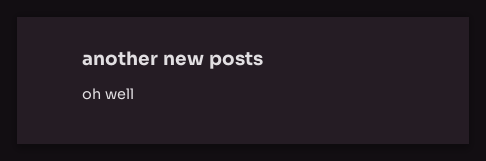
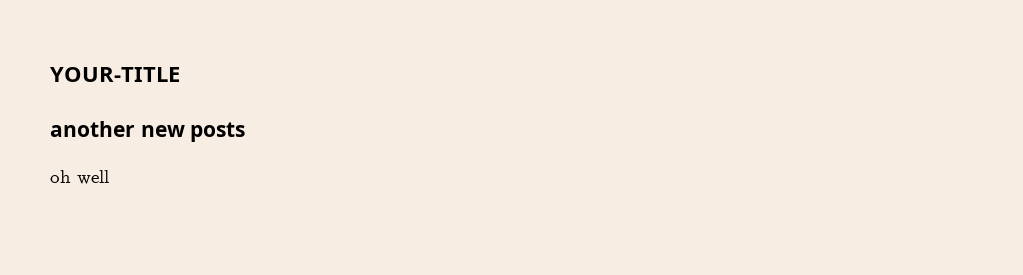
(82, 58) none -> [50,67,180,82] YOUR-TITLE //

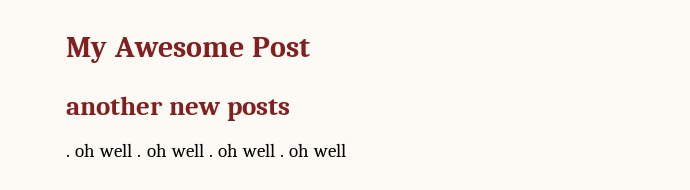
[50,67,180,82] YOUR-TITLE -> [66,37,311,63] My Awesome Post
[50,170,109,185] oh well -> [66,143,347,157] . oh well . oh well . oh well . oh well

